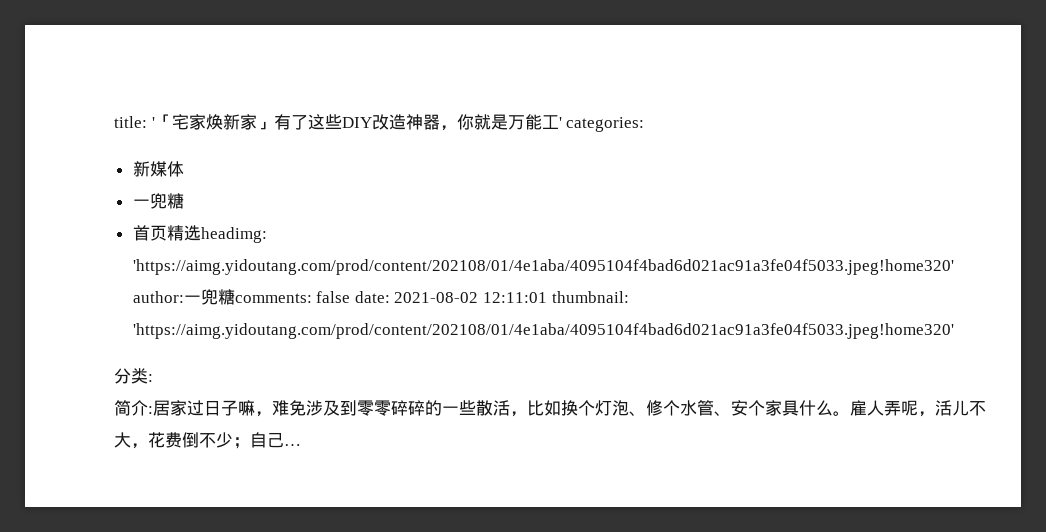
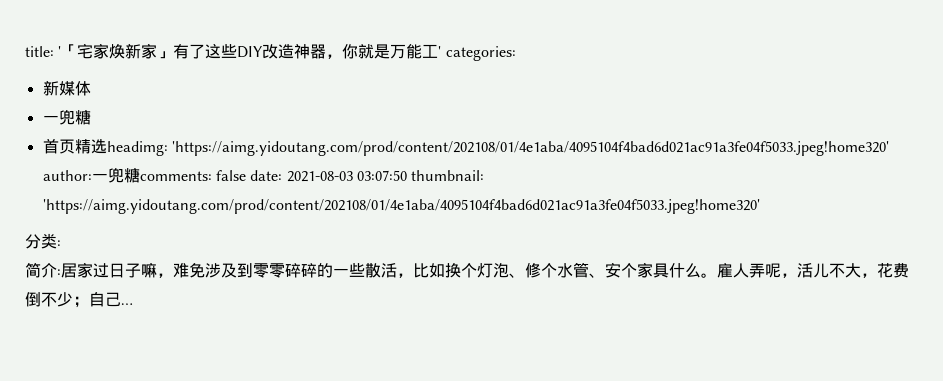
[394,292,548,303] 2021-08-02 12:11:01 -> [286,170,407,182] 2021-08-03 03:07:50

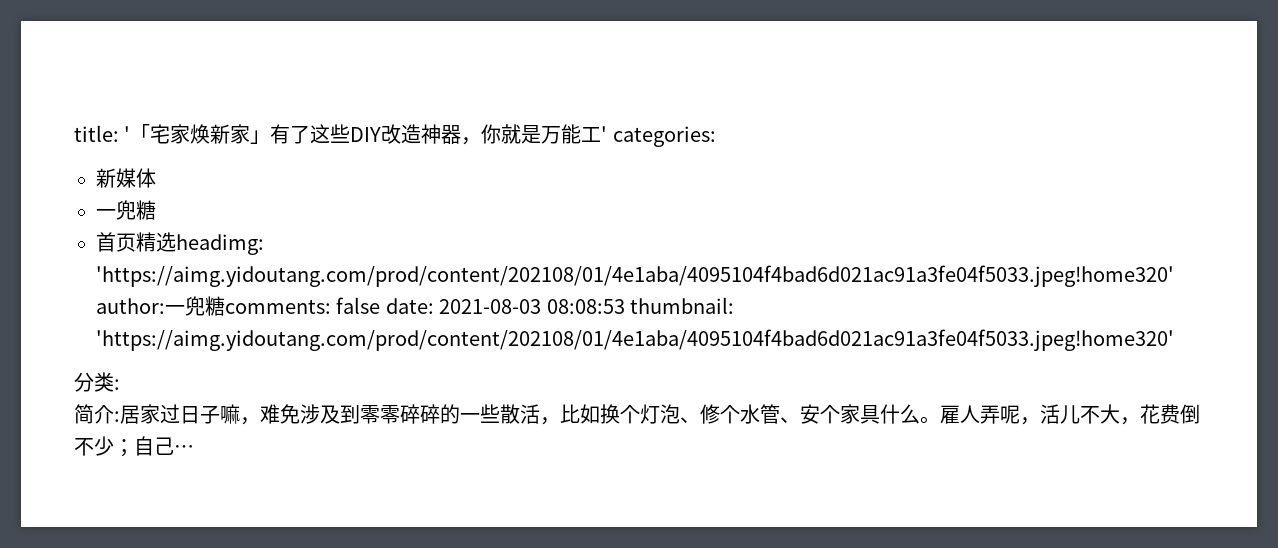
[356,170,407,181] 03:07:50 -> [546,299,625,314] 08:08:53

